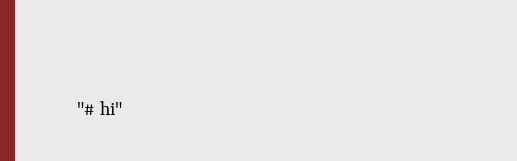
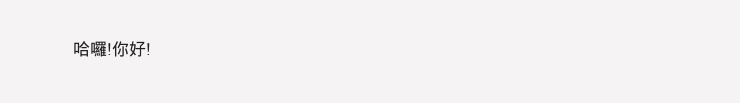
[77,101,123,115] "# hi" -> [73,41,151,57] 哈囉!你好!

